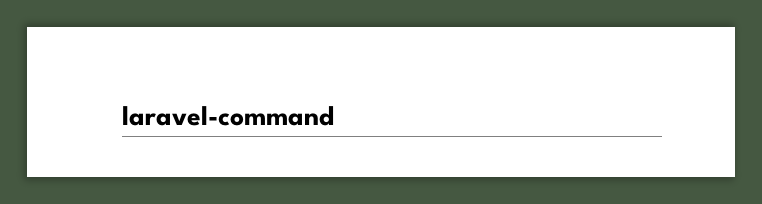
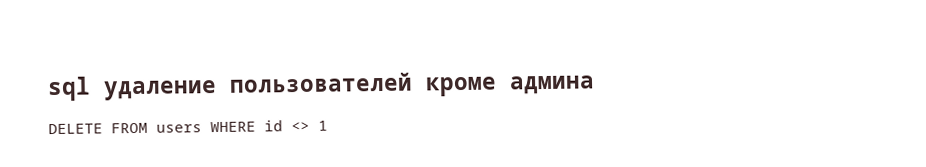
[122,106,334,126] laravel-command -> [47,72,595,102] [48,120,328,135] sql удаление пользователей кроме админа // DELETE FROM users WHERE id <> 1

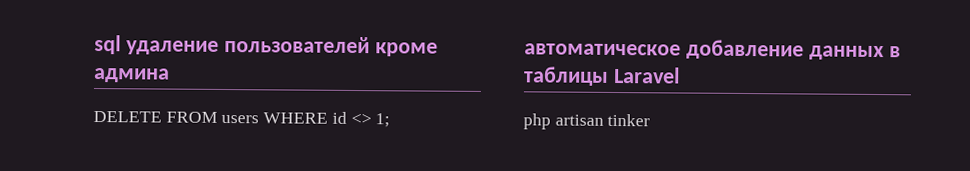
[318,120,328,131] 1 -> [375,113,391,128] [524,39,901,61] [524,66,680,86] [523,113,651,130] 1; // автоматическое добавление данных в таблицы Laravel // php artisan tinker

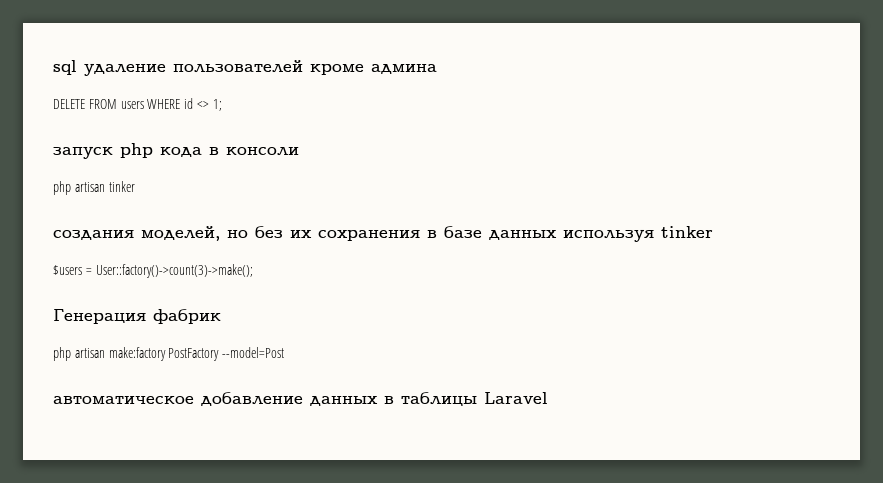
(391, 120) none -> [53,143,299,159] [53,181,135,195] [53,226,713,242] [53,264,253,278] [53,309,221,324] [53,347,285,361] // запуск php кода в консоли // php artisan tinker // создания моделей, но без их сохранения в базе данных используя tinker // $users = User::factory()->count(3)->make(); // Генерация фабрик // php artisan make:factory PostFactory --model=Post
[523,113,651,130] // php artisan tinker -> (548, 398) none

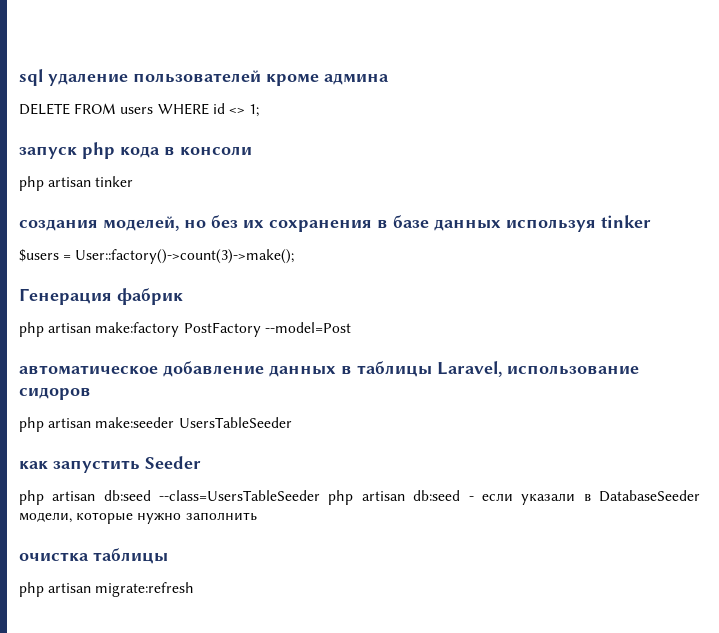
[484,392,548,404] Laravel -> [437,361,639,377] [19,387,91,400] [19,417,292,432] [19,456,201,473] [19,490,701,505] [19,512,257,524] [19,548,168,564] [19,582,195,597] Laravel, использование сидоров // php artisan make:seeder UsersTableSeeder // как запустить Seeder // php artisan db:seed --class=UsersTableSeeder php artisan db:seed - если указали в DatabaseSeeder модели, которые нужно заполнить // очистка таблицы // php artisan migrate:refresh

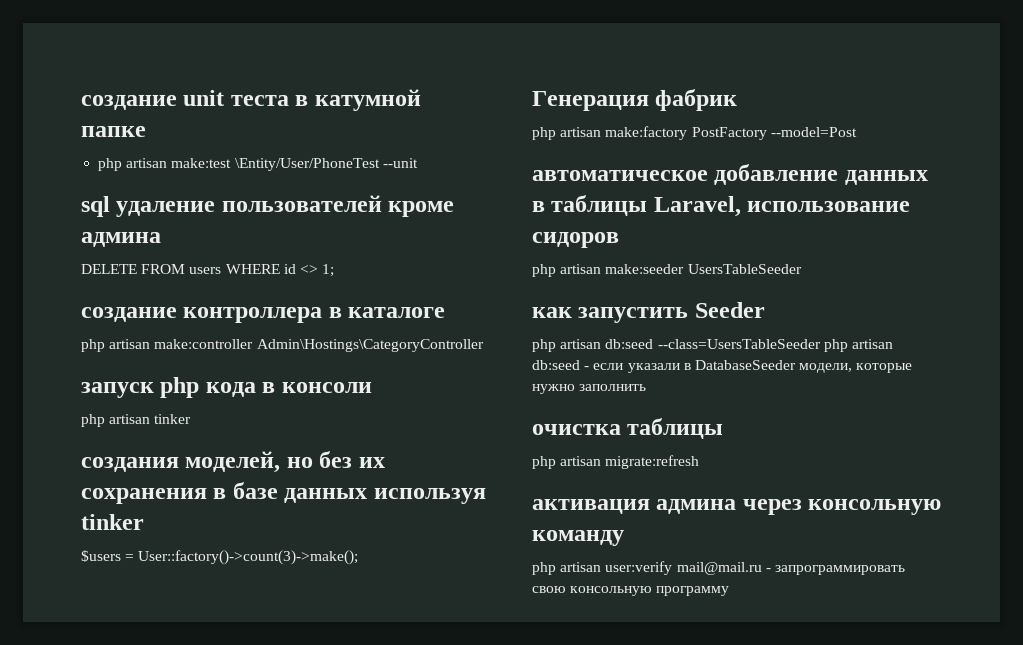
(19, 77) none -> [81,89,421,111] [81,126,146,137] [98,158,418,171] создание unit теста в катумной папке // php artisan make:test \Entity/User/PhoneTest --unit //
(260, 110) none -> [81,307,446,323] [81,339,484,352] // создание контроллера в каталоге // php artisan make:controller Admin\Hostings\CategoryController
(195, 589) none -> [532,499,942,515] [532,530,624,546] [532,561,905,575] [532,586,730,596] // активация админа через консольную команду // php artisan user:verify mail@mail.ru - запрограммировать свою консольную программу

